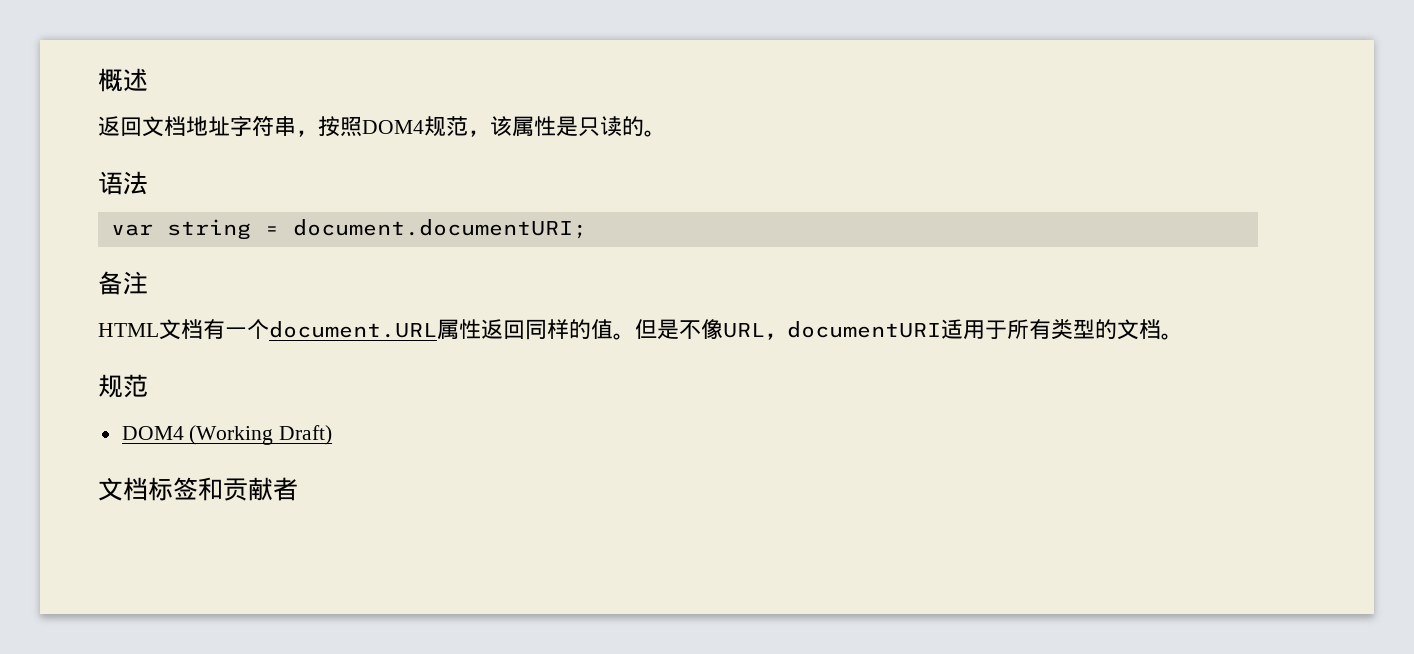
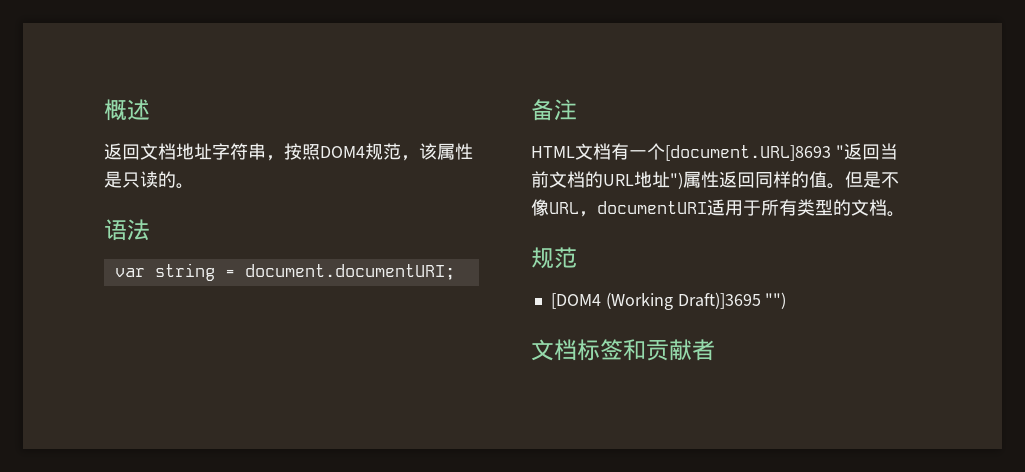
[269,321,437,338] document.URL -> [665,143,898,161] [531,171,683,189] [document.URL]8693 "返回当前文档的URL地址")
[121,425,333,445] DOM4 (Working Draft) -> [550,292,787,310] [DOM4 (Working Draft)]3695 "")

